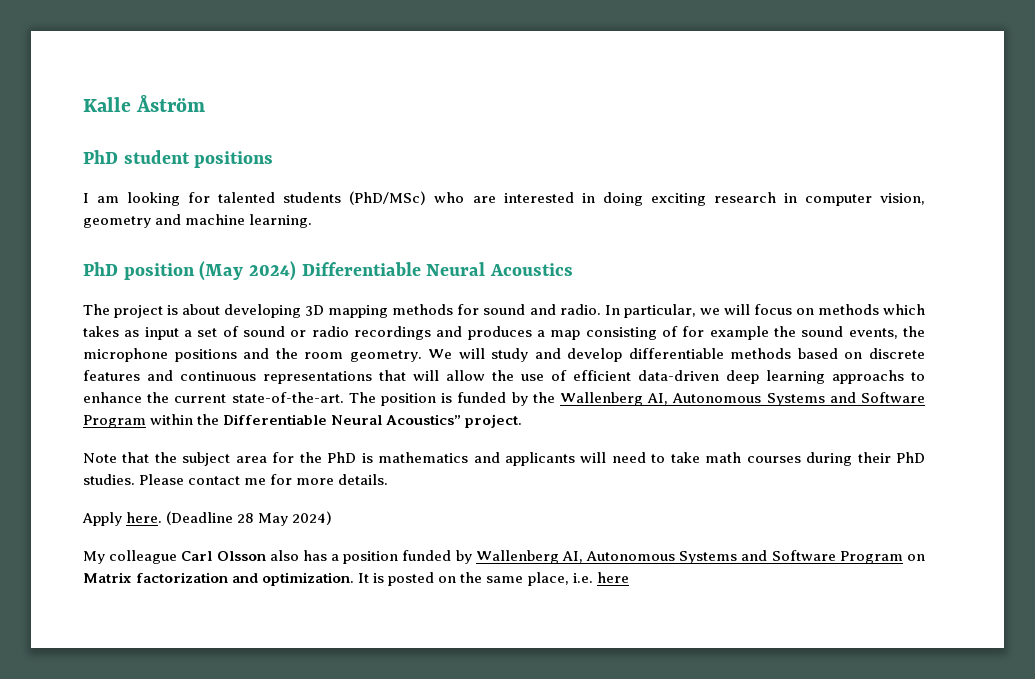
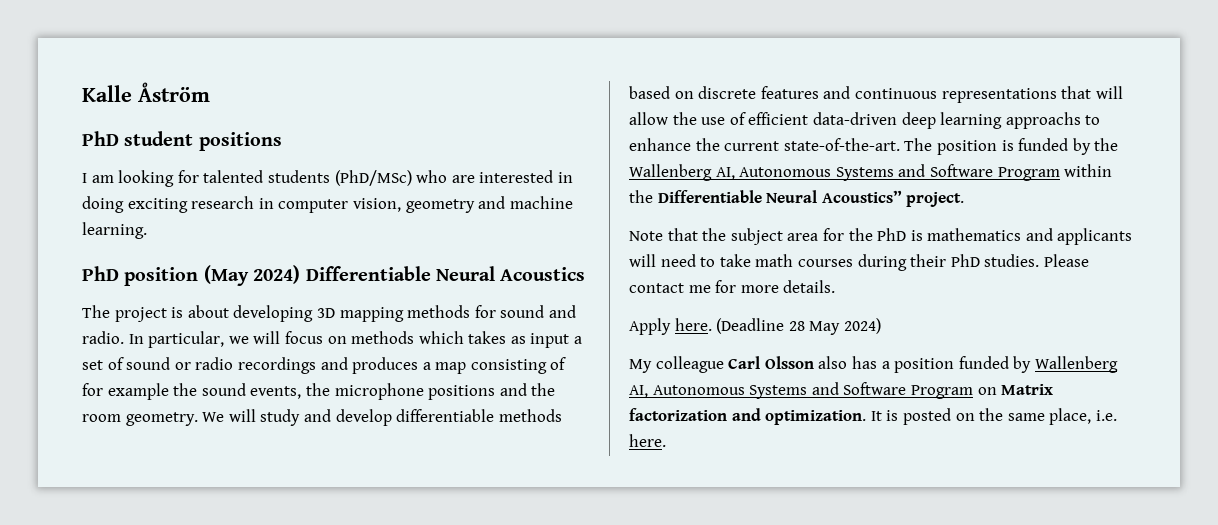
[596,572,629,583] here -> [629,434,666,447] here.

